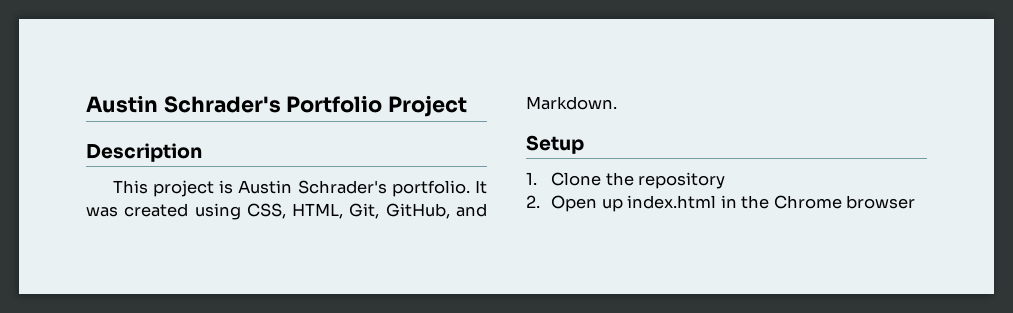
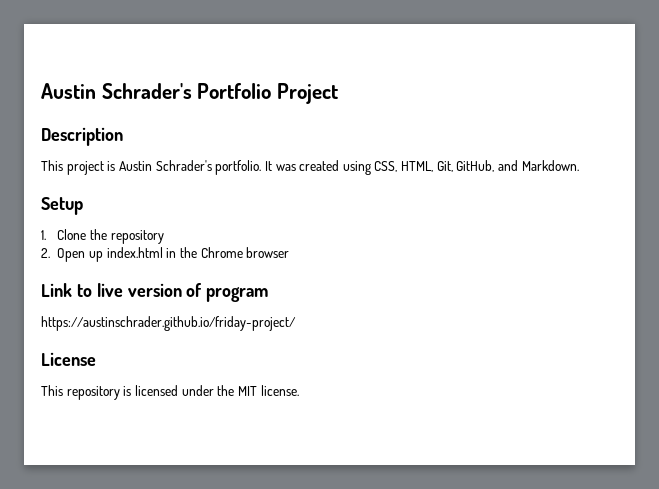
(916, 202) none -> [41,283,269,302] [41,316,296,331] [41,352,96,366] [41,385,299,400] // Link to live version of program // https://austinschrader.github.io/friday-project/ // License // This repository is licensed under the MIT license.

